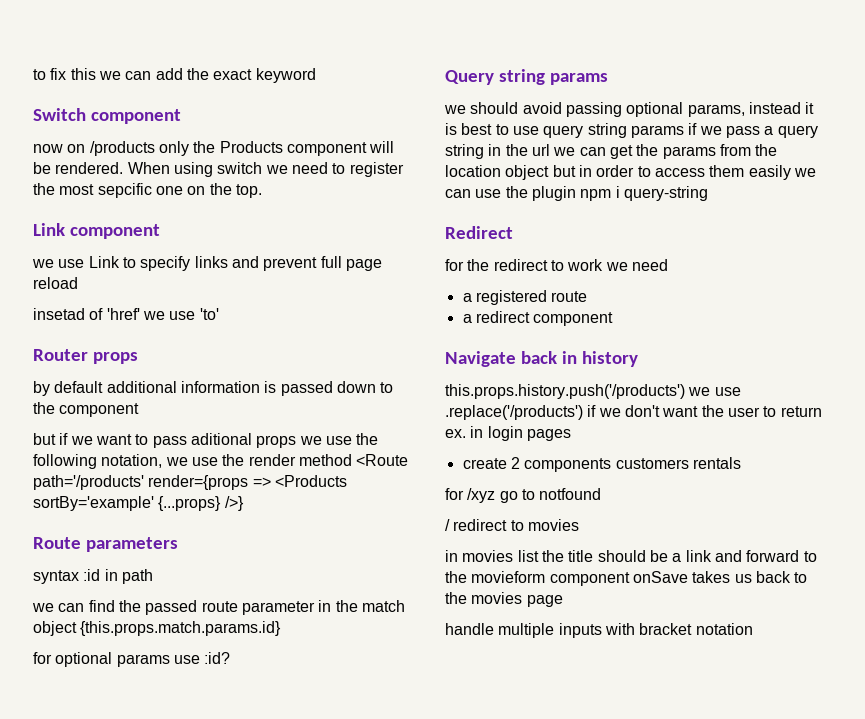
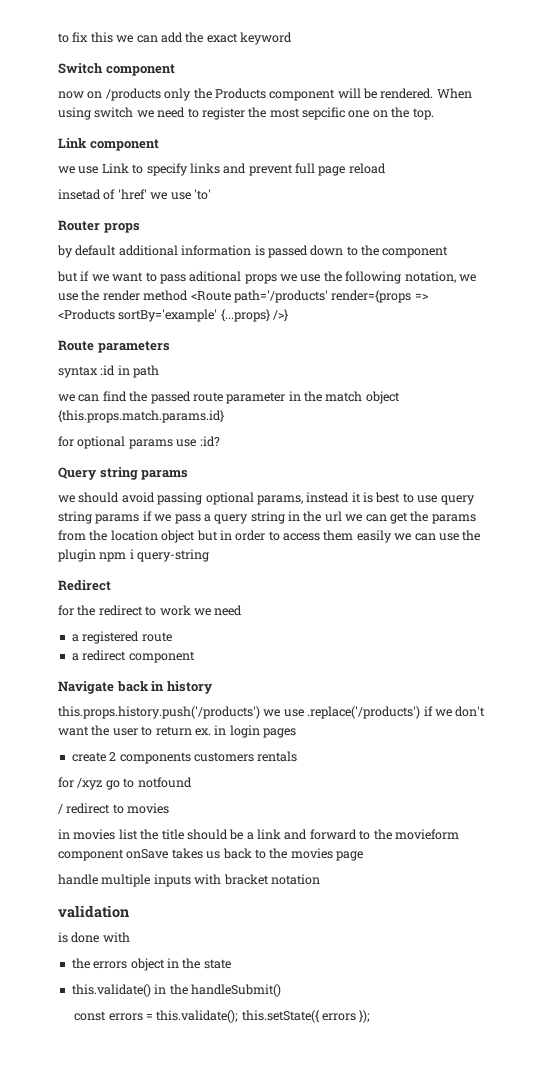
(753, 629) none -> [58,905,129,918] [58,932,130,943] [71,958,231,971] [71,984,281,997] [74,1010,371,1023] // validation // is done with // the errors object in the state // this.validate() in the handleSubmit() // const errors = this.validate(); this.setState({ errors });

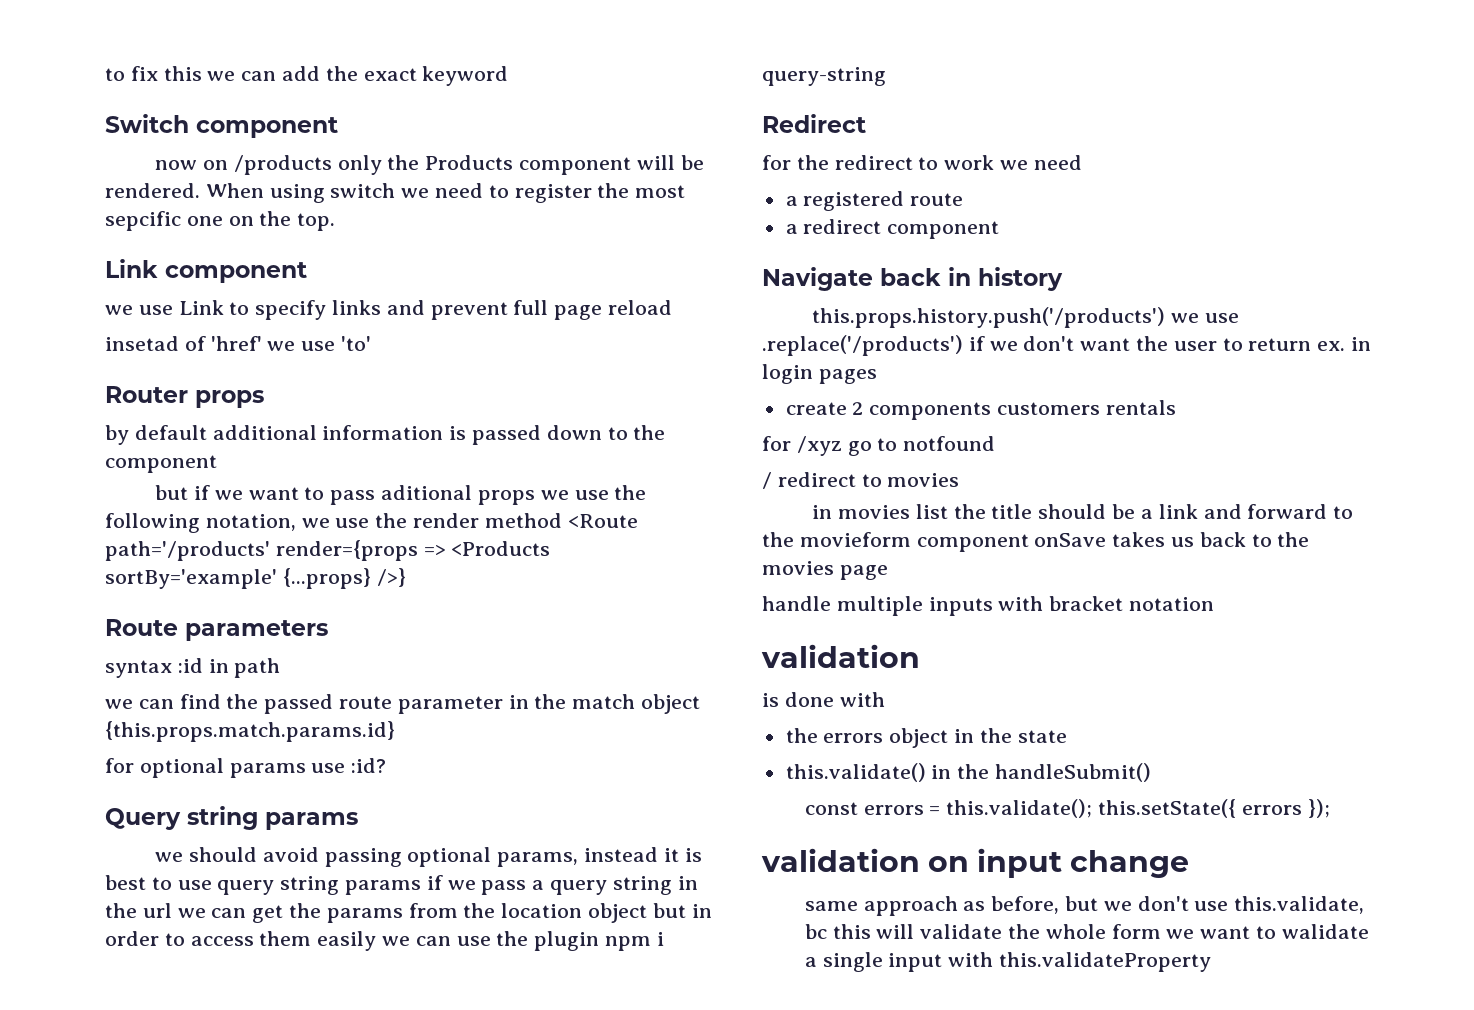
(371, 1016) none -> [761,848,1190,878] [804,896,1365,916] [804,924,1369,939] [804,952,1211,972] // validation on input change // same approach as before, but we don't use this.validate, bc this will validate the whole form we want to walidate a single input with this.validateProperty

